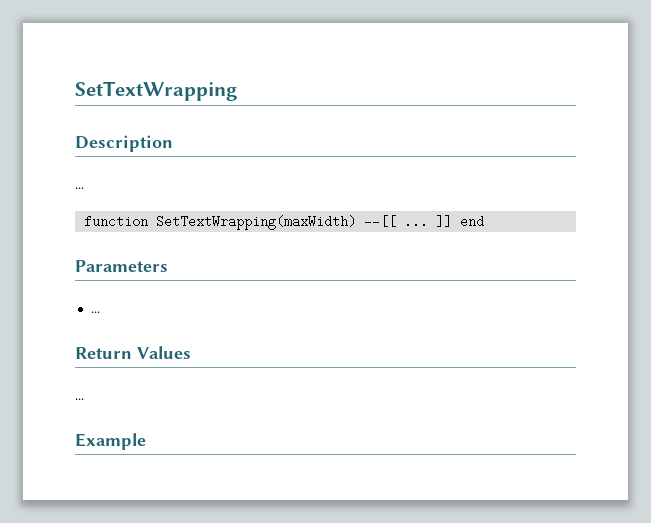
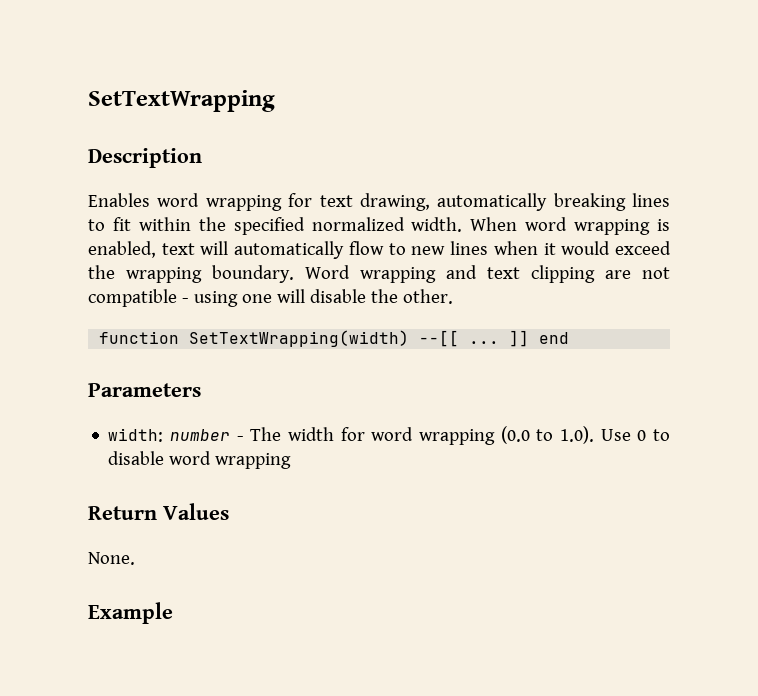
[75,187,84,189] ... -> [88,193,670,211] [88,217,670,235] [88,241,672,259] [88,265,670,283] [88,289,453,307] Enables word wrapping for text drawing, automatically breaking lines to fit within the specified normalized width. When word wrapping is enabled, text will automatically flow to new lines when it would exceed the wrapping boundary. Word wrapping and text clipping are not compatible - using one will disable the other.
[155,215,356,230] SetTextWrapping(maxWidth) -> [189,330,410,347] SetTextWrapping(width)
[90,311,100,313] ... -> [108,426,670,445] [108,451,292,469] width: number - The width for word wrapping (0.0 to 1.0). Use 0 to disable word wrapping
[75,398,84,400] ... -> [88,552,135,565] None.

